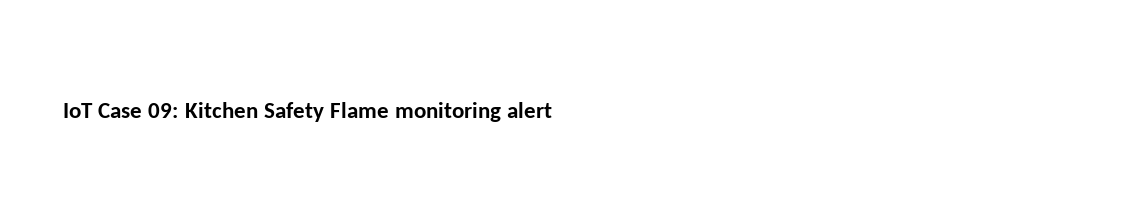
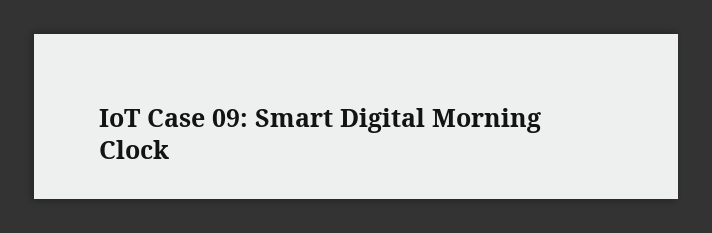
[184,102,553,122] Kitchen Safety Flame monitoring alert -> [255,108,541,133] [99,140,169,159] Smart Digital Morning Clock

